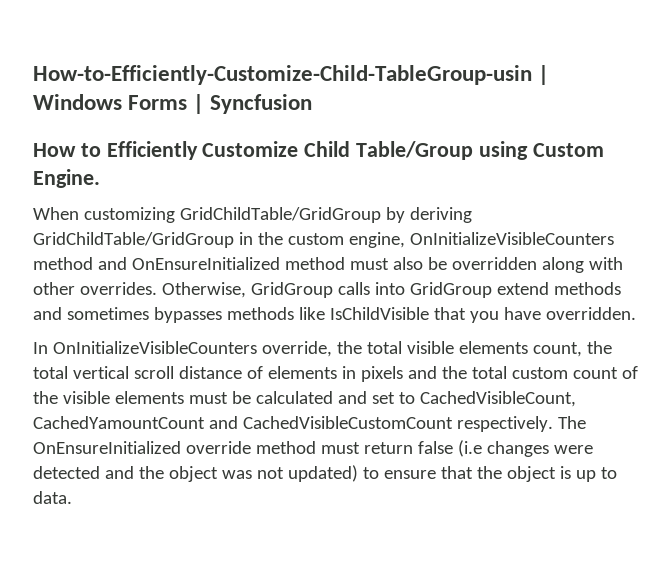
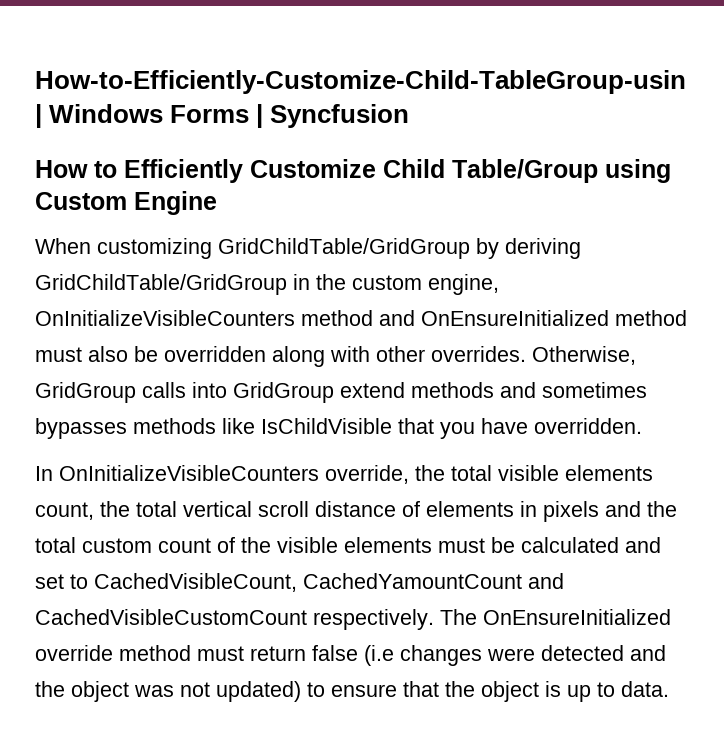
[33,169,100,188] Engine. -> [134,191,217,215] Engine

